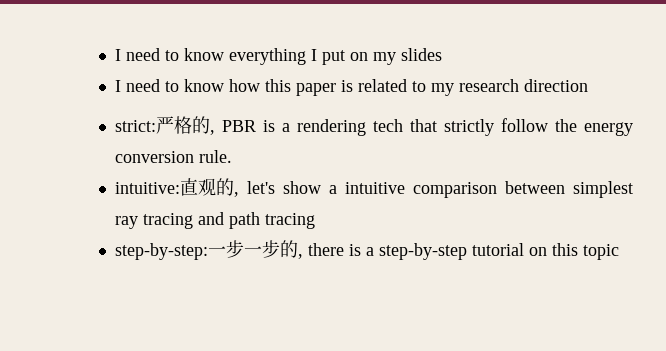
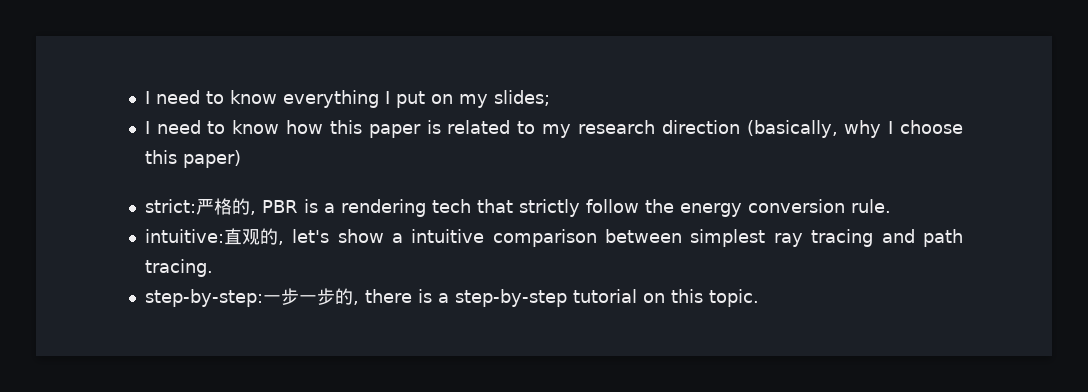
[400,48,442,61] slides -> [493,90,550,106] slides;
(588, 85) none -> [746,120,964,138] [144,150,241,168] (basically, why I choose this paper)
[264,213,315,229] tracing -> [144,259,213,277] tracing.
[582,244,619,260] topic -> [708,289,759,307] topic.

